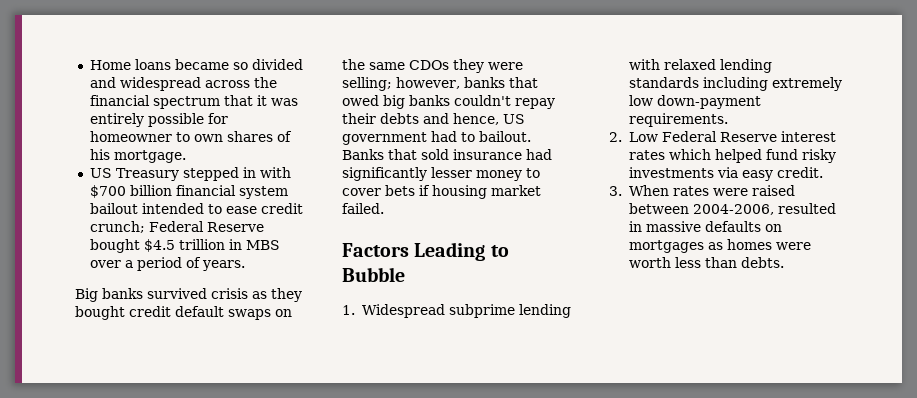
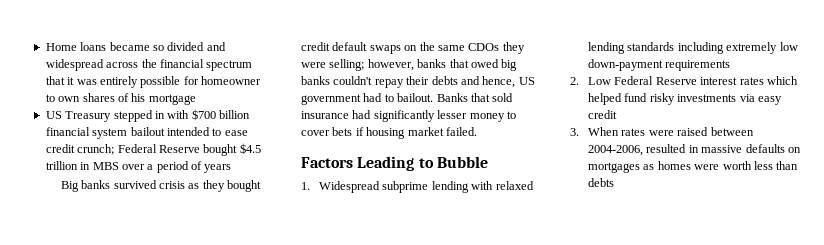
[113,150,186,163] mortgage. -> [148,94,196,105] mortgage
[201,260,245,271] years. -> [204,164,232,173] years
[628,113,728,127] requirements. -> [665,60,731,71] requirements
[776,167,823,178] credit. -> [587,110,617,119] credit
[740,257,784,268] debts. -> [587,178,614,187] debts

